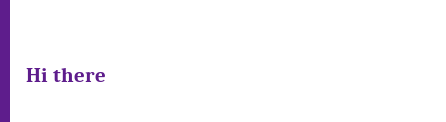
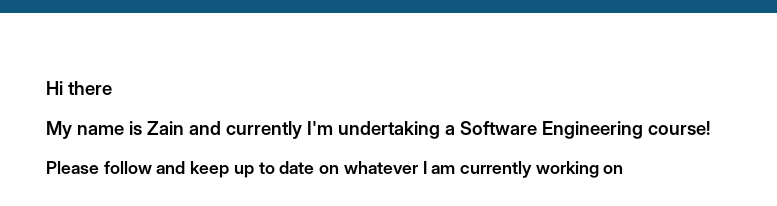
(106, 74) none -> [46,121,710,139] [46,161,624,178] // My name is Zain and currently I'm undertaking a Software Engineering course! // Please follow and keep up to date on whatever I am currently working on

